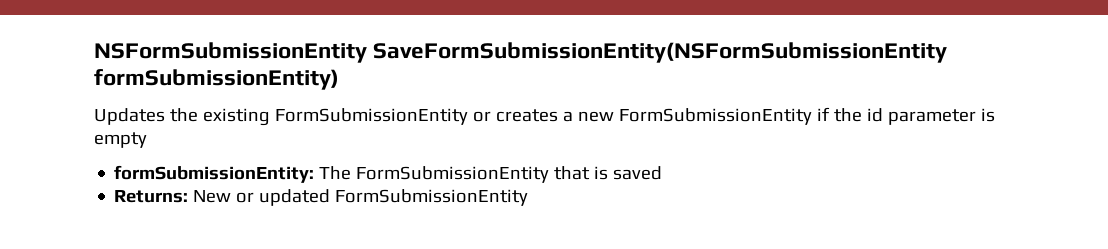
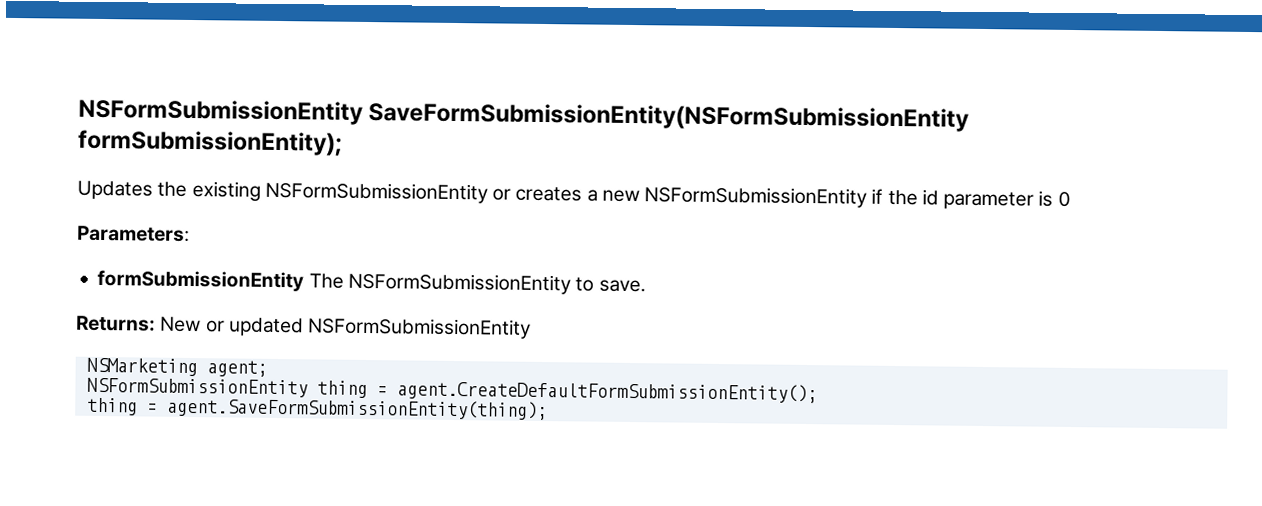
[94,69,339,90] formSubmissionEntity) -> [78,129,343,156] formSubmissionEntity);
[274,108,468,125] FormSubmissionEntity -> [264,181,488,204] NSFormSubmissionEntity
[618,108,812,125] FormSubmissionEntity -> [644,186,868,208] NSFormSubmissionEntity
[94,132,147,148] [114,165,663,183] [114,189,529,206] empty // formSubmissionEntity: The FormSubmissionEntity that is saved // Returns: New or updated FormSubmissionEntity -> [1057,191,1071,207] [77,225,190,242] [97,269,646,295] [76,315,532,339] [86,357,268,377] [86,377,818,404] [86,397,548,421] 0 // Parameters: // formSubmissionEntity The NSFormSubmissionEntity to save. // Returns: New or updated NSFormSubmissionEntity // NSMarketing agent; // NSFormSubmissionEntity thing = agent.CreateDefaultFormSubmissionEntity(); // thing = agent.SaveFormSubmissionEntity(thing);

